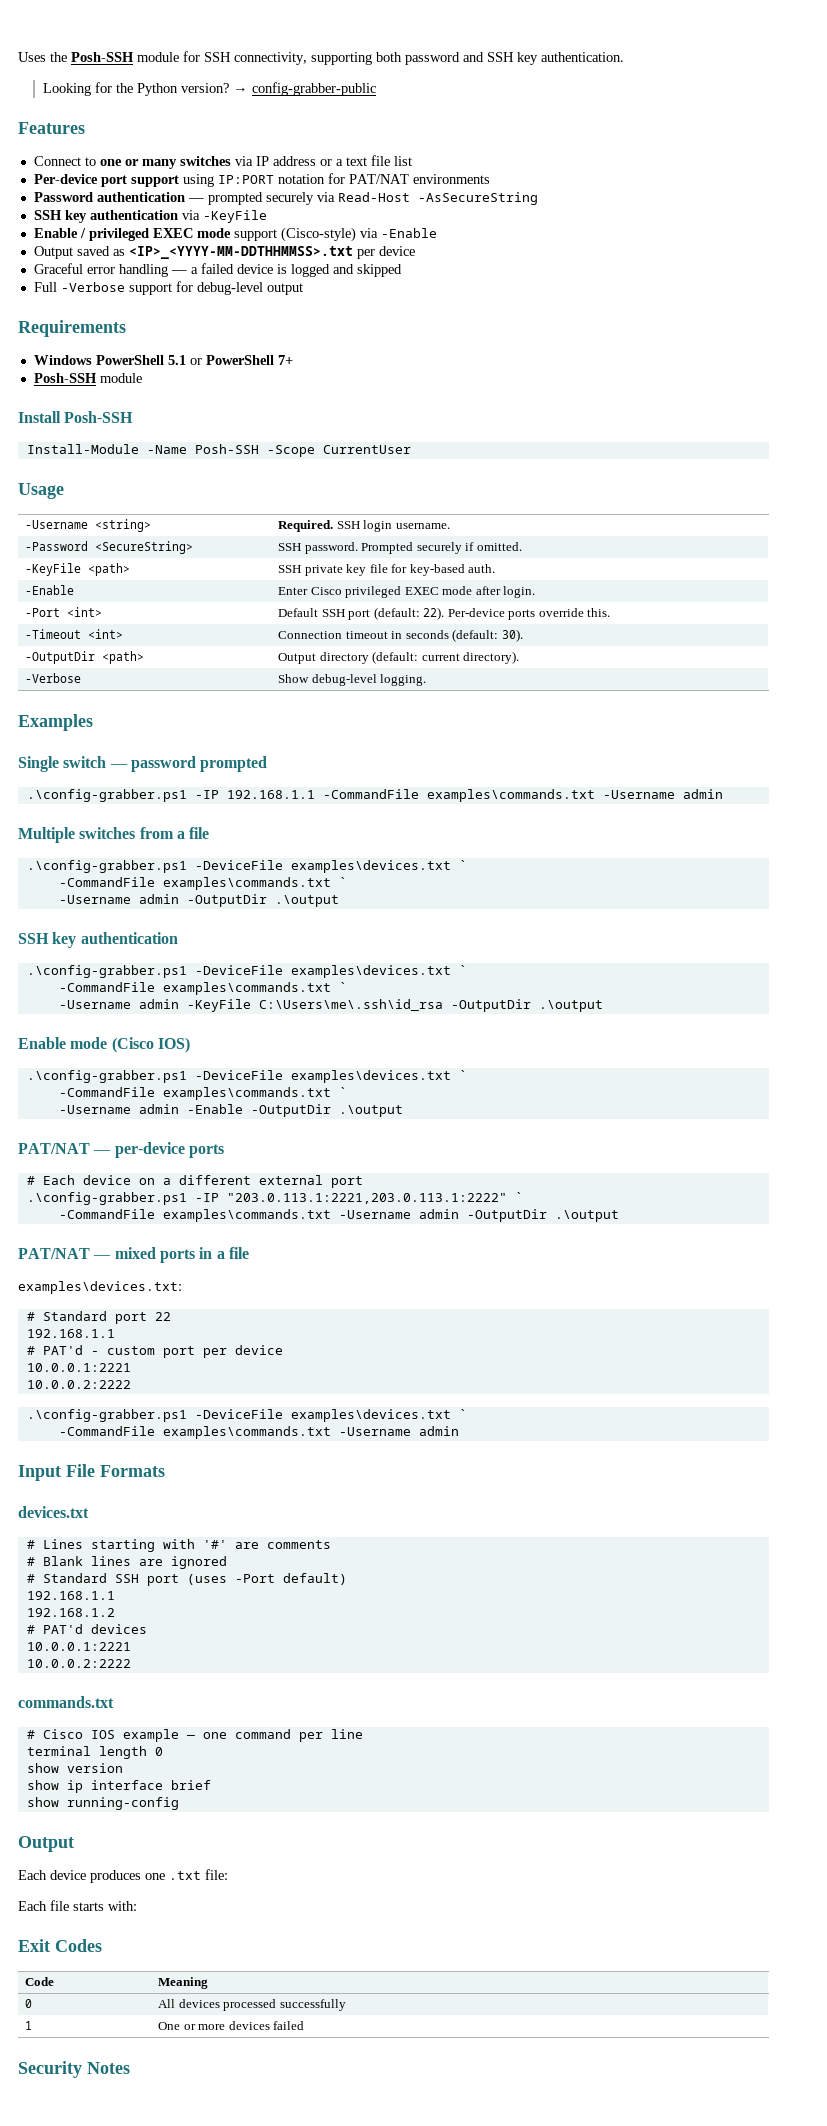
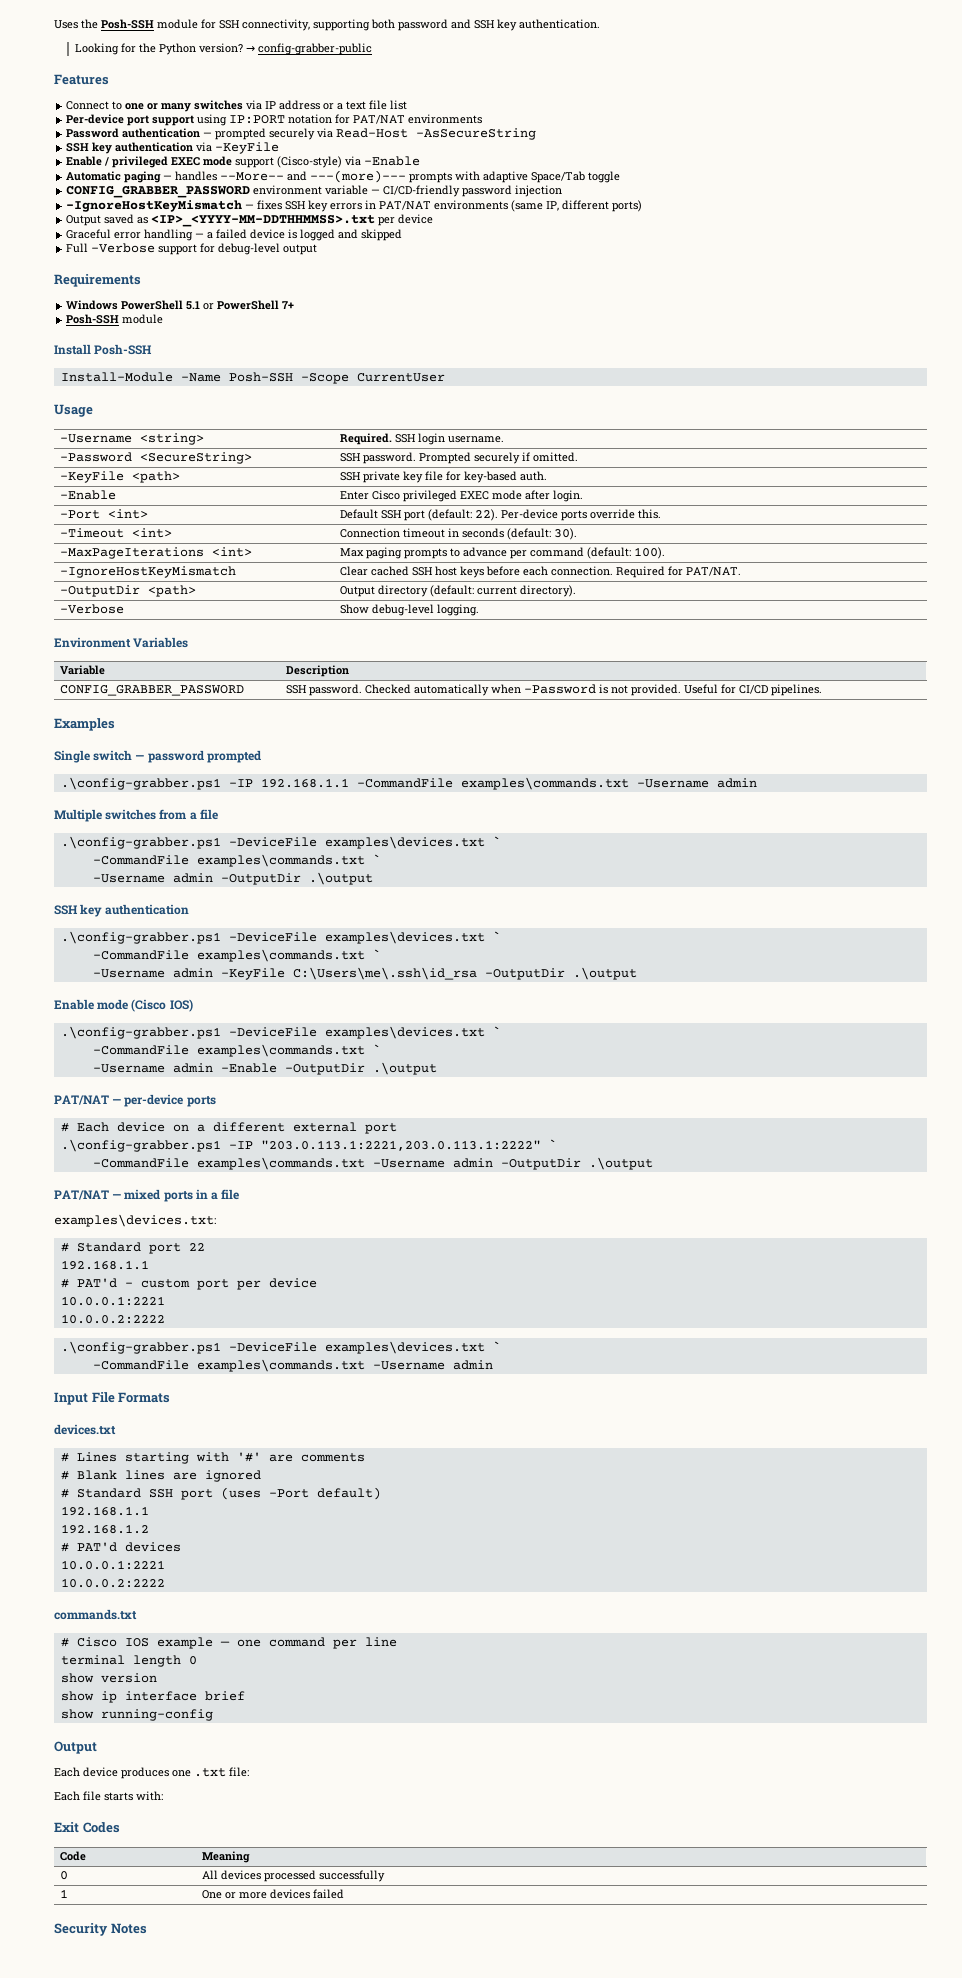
(437, 233) none -> [66,170,621,183] [66,185,563,198] [66,200,643,212] // Automatic paging — handles --More-- and ---(more)--- prompts with adaptive Space/Tab toggle // CONFIG_GRABBER_PASSWORD environment variable — CI/CD-friendly password injection // -IgnoreHostKeyMismatch — fixes SSH key errors in PAT/NAT environments (same IP, different ports)
(523, 635) none -> [59,547,252,559] [339,547,665,559] [59,566,236,578] [339,566,741,578] // -MaxPageIterations <int> | Max paging prompts to advance per command (default: 100). // -IgnoreHostKeyMismatch | Clear cached SSH host keys before each connection. Required for PAT/NAT.
(427, 680) none -> [54,637,189,648] [59,665,105,675] [285,665,349,677] [59,685,244,696] [285,684,822,696] // Environment Variables // Variable | Description // CONFIG_GRABBER_PASSWORD | SSH password. Checked automatically when -Password is not provided. Useful for CI/CD pipelines.

